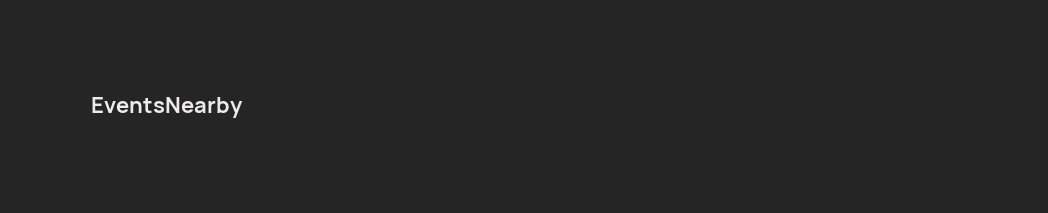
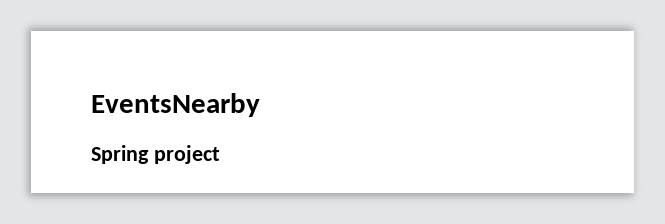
(243, 107) none -> [91,145,220,164] // Spring project

